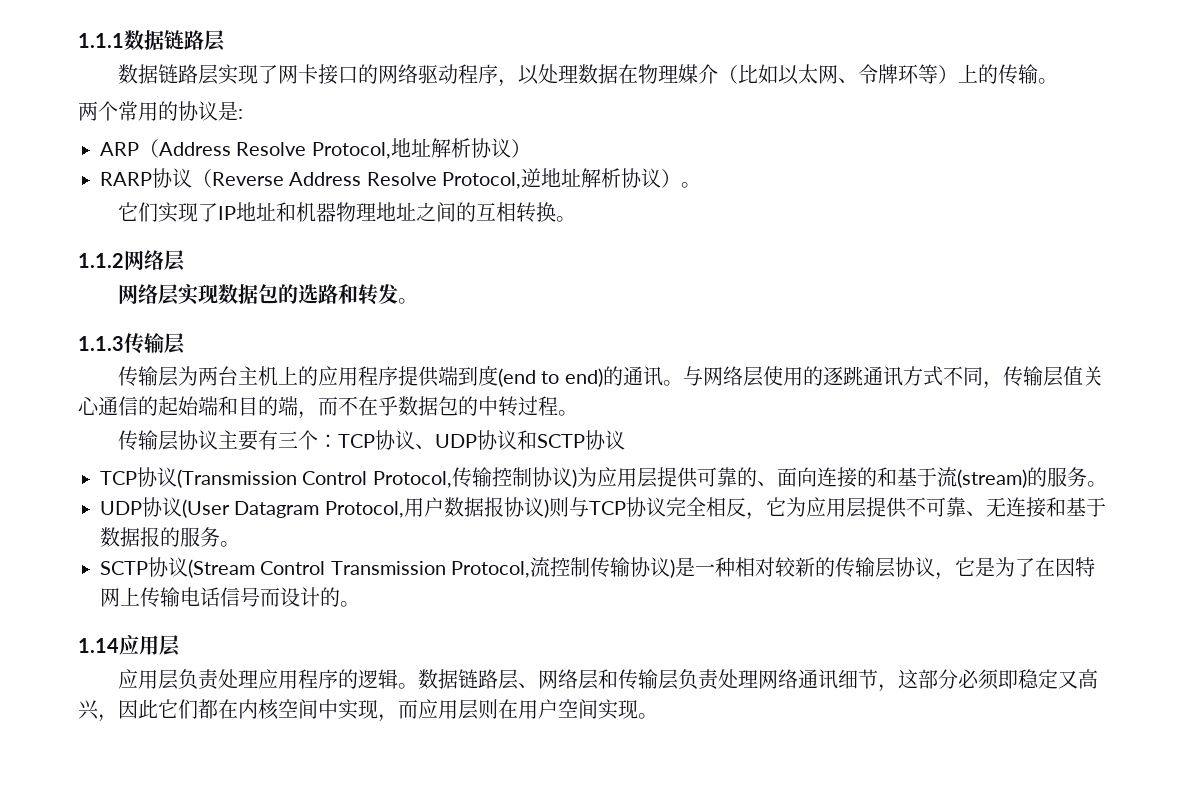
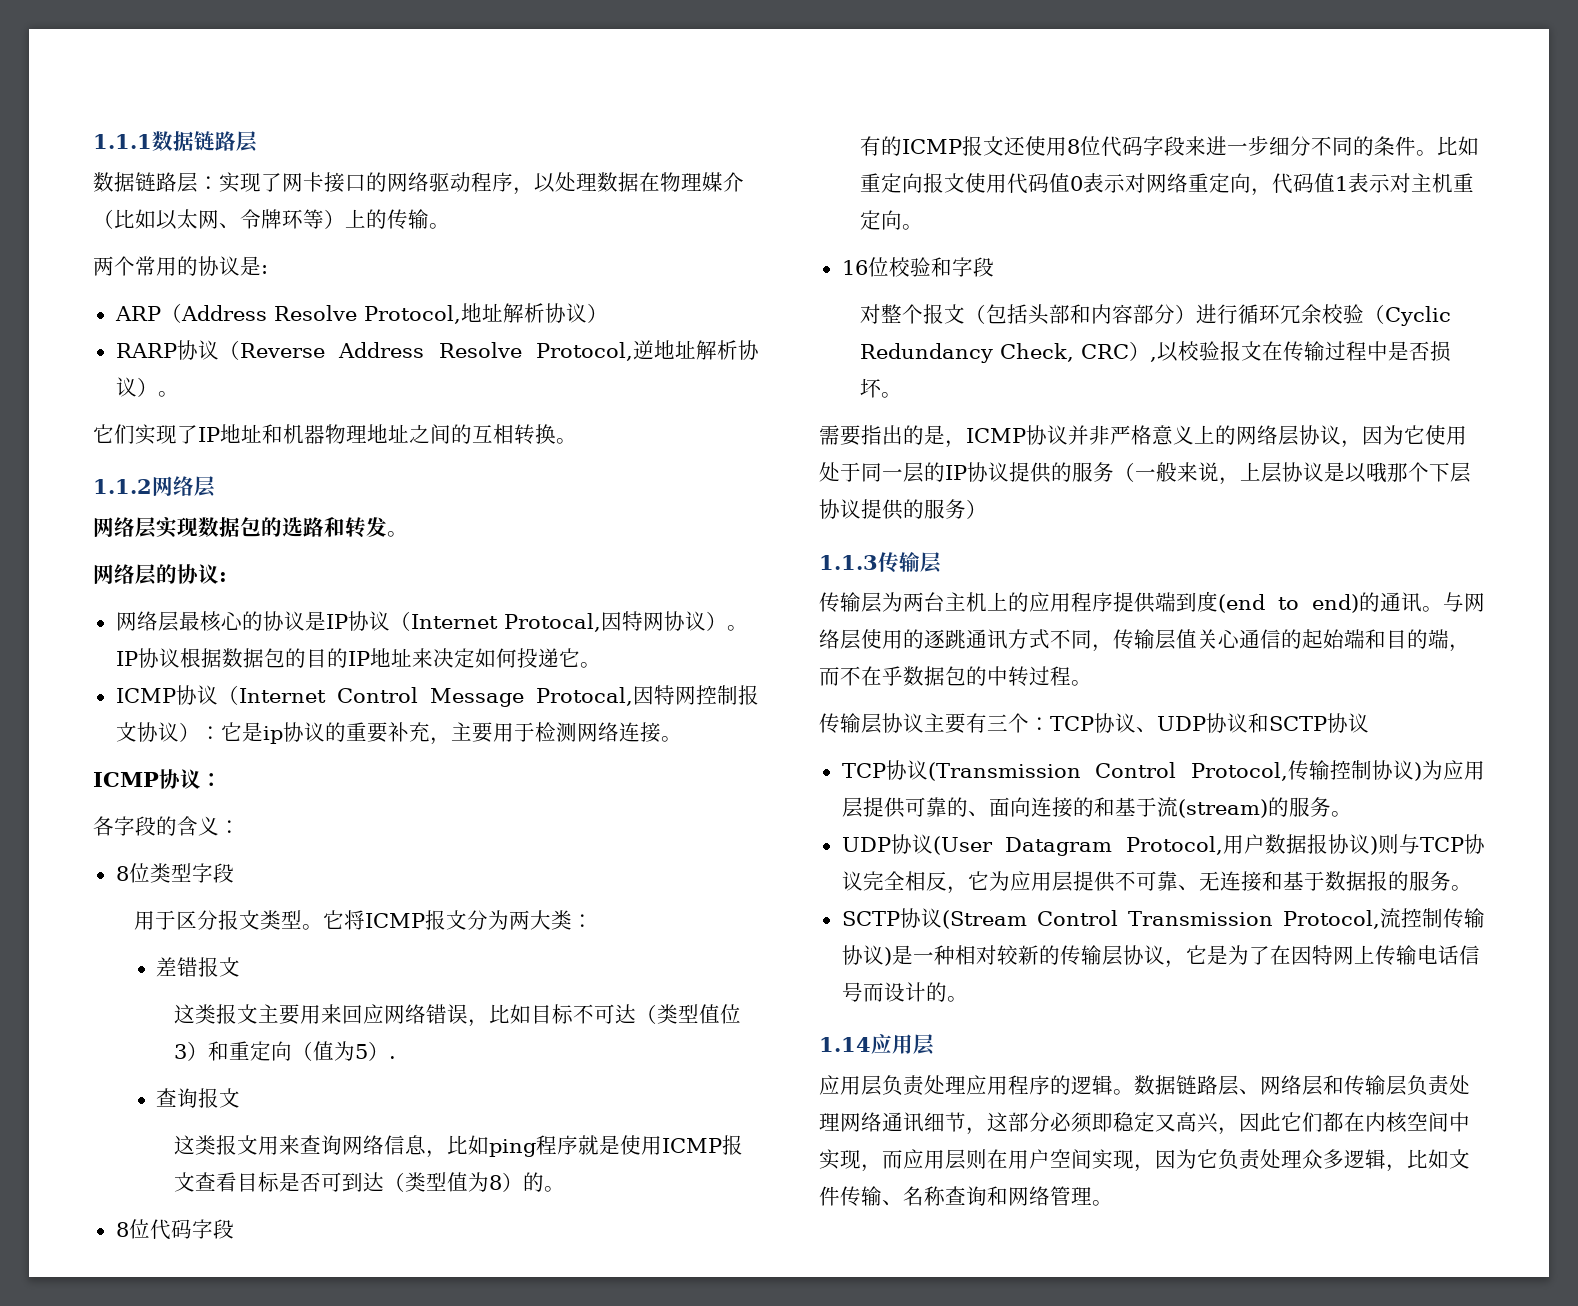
(218, 74) none -> [198,176,219,190] ：
(418, 301) none -> [93,564,227,585] [115,611,748,632] [115,648,601,668] [115,685,760,707] [115,722,682,745] [93,769,222,789] [93,816,240,836] [115,863,234,883] [133,910,593,930] [156,957,241,977] [174,1004,742,1027] [174,1041,397,1061] [156,1088,241,1108] [174,1135,744,1158] [174,1172,566,1192] [115,1219,234,1240] [859,136,1479,157] [859,173,1474,196] [859,210,923,230] [841,257,994,277] [859,304,1451,326] [859,341,1451,363] [859,378,902,398] [819,425,1467,448] [819,462,1471,485] [819,499,987,520] // 网络层的协议: // 网络层最核心的协议是IP协议（Internet Protocal,因特网协议）。IP协议根据数据包的目的IP地址来决定如何投递它。 // ICMP协议（Internet Control Message Protocal,因特网控制报文协议）：它是ip协议的重要补充，主要用于检测网络连接。 // ICMP协议： // 各字段的含义： // 8位类型字段 // 用于区分报文类型。它将ICMP报文分为两大类： // 差错报文 // 这类报文主要用来回应网络错误，比如目标不可达（类型值位3）和重定向（值为5）. // 查询报文 // 这类报文用来查询网络信息，比如ping程序就是使用ICMP报文查看目标是否可到达（类型值为8）的。 // 8位代码字段 // 有的ICMP报文还使用8位代码字段来进一步细分不同的条件。比如重定向报文使用代码值0表示对网络重定向，代码值1表示对主机重定向。 // 16位校验和字段 // 对整个报文（包括头部和内容部分）进行循环冗余校验（Cyclic Redundancy Check, CRC）,以校验报文在传输过程中是否损坏。 // 需要指出的是，ICMP协议并非严格意义上的网络层协议，因为它使用处于同一层的IP协议提供的服务（一般来说，上层协议是以哦那个下层协议提供的服务）
(638, 709) none -> [1134,1149,1470,1172] [819,1186,1092,1206] ，因为它负责处理众多逻辑，比如文件传输、名称查询和网络管理

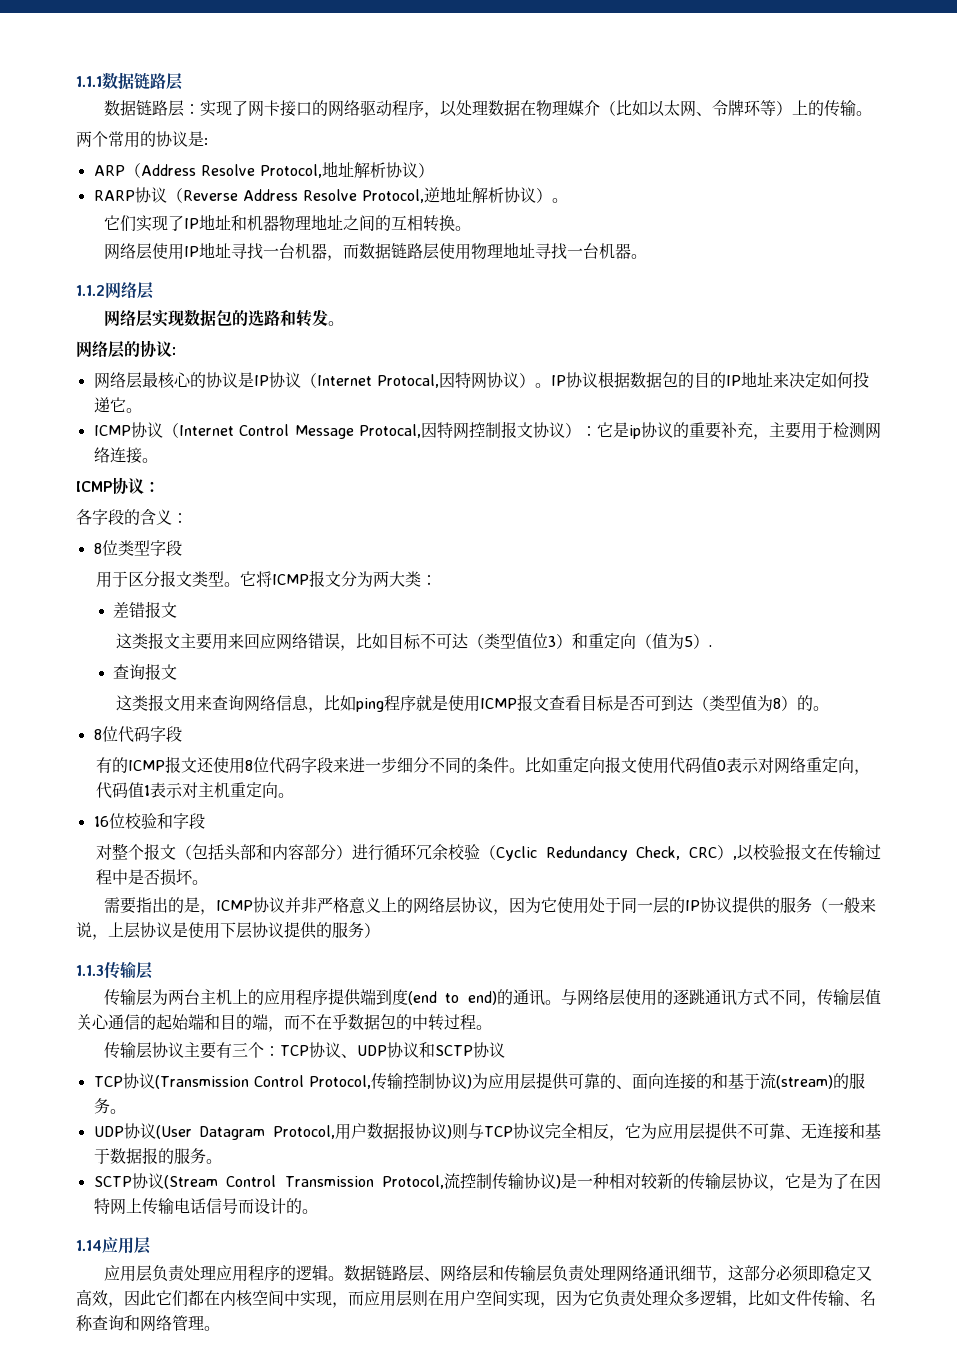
(577, 441) none -> [103,242,647,261] // 网络层使用IP地址寻找一台机器，而数据链路层使用物理地址寻找一台机器。
[1345,462,1429,483] 以哦那个 -> [188,922,220,939] 使用
[1197,1113,1218,1133] 兴 -> [92,1290,108,1306] 效

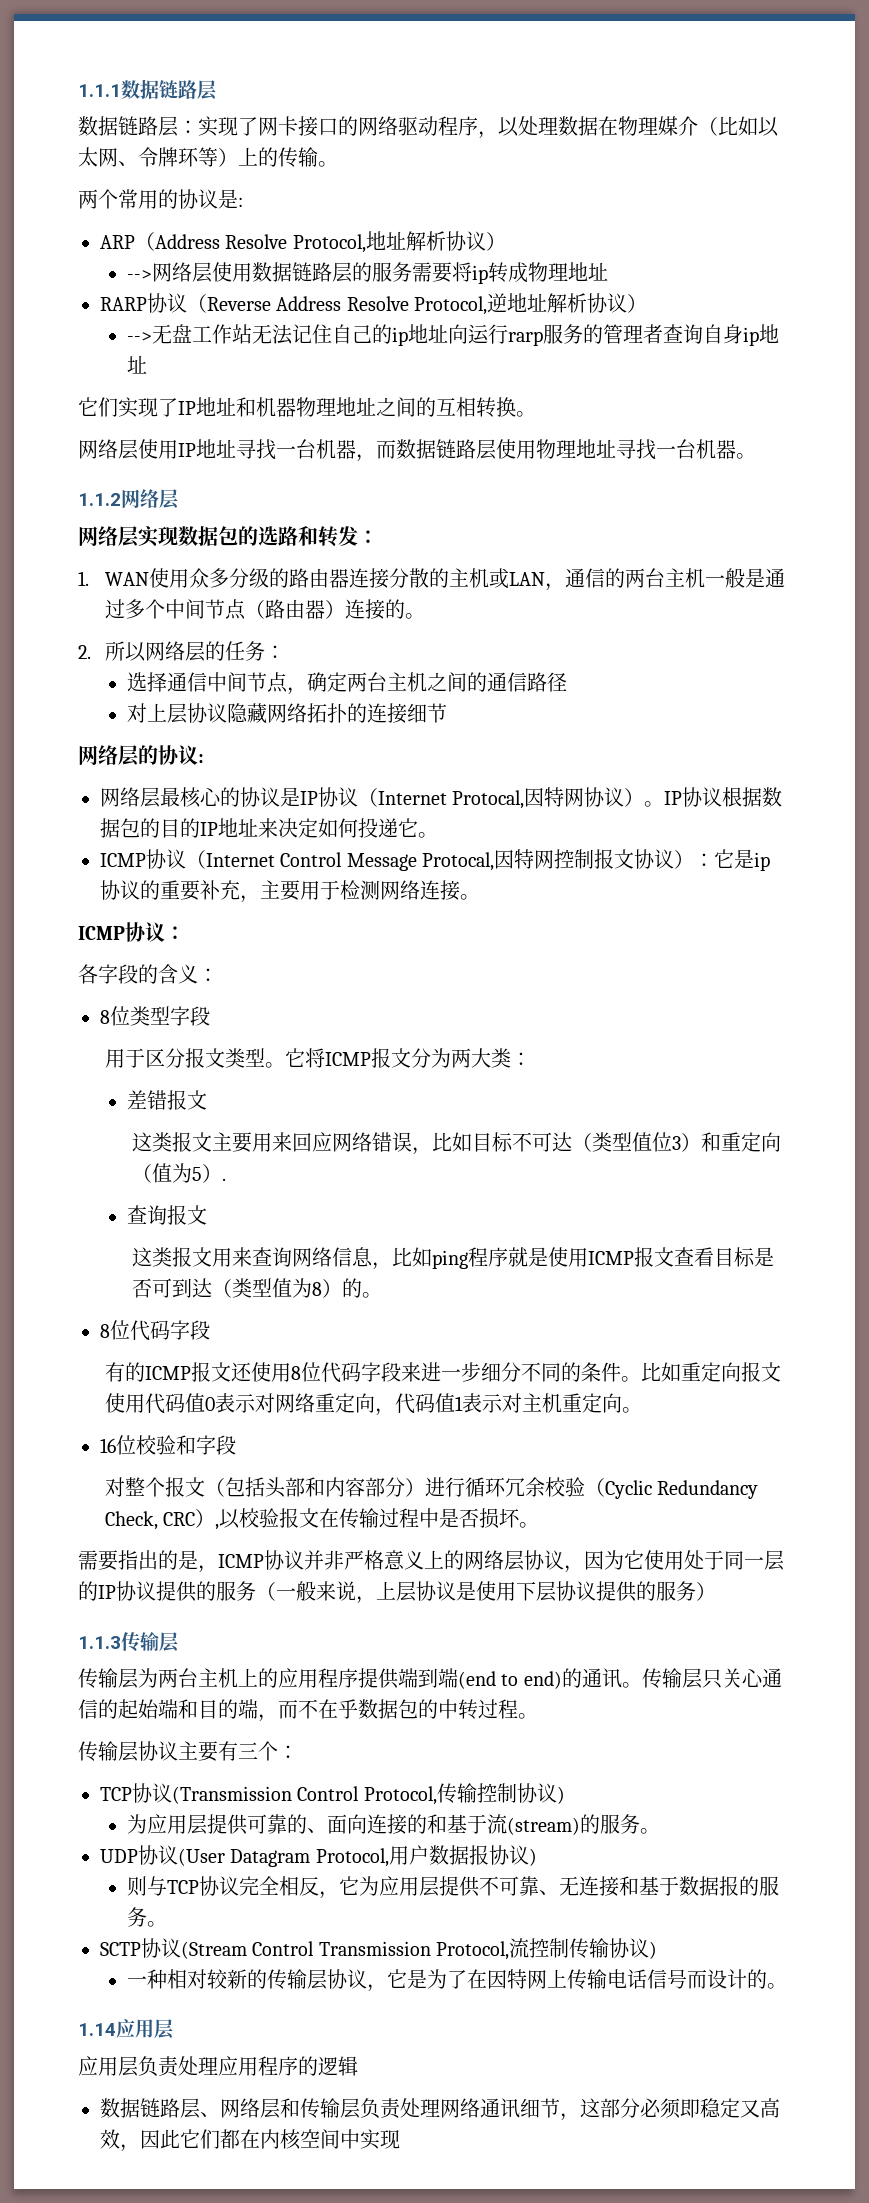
(434, 170) none -> [127,262,609,284] // -->网络层使用数据链路层的服务需要将ip转成物理地址
[551,198,568,203] 。 -> [127,324,780,346] [127,355,148,374] // -->无盘工作站无法记住自己的ip地址向运行rarp服务的管理者查询自身ip地址
[327,321,344,326] 。 -> [358,530,378,544] [78,568,786,591] [105,599,426,620] [78,641,286,662] [127,672,568,695] [127,703,448,724] ： // 1. WAN使用众多分级的路由器连接分散的主机或LAN，通信的两台主机一般是通过多个中间节点（路由器）连接的。 // 2.所以网络层的任务： // 选择通信中间节点，确定两台主机之间的通信路径 // 对上层协议隐藏网络拓扑的连接细节
[391,989,408,1005] 度 -> [438,1668,458,1688] 端
[561,989,881,1007] 与网络层使用的逐跳通讯方式不同，传输层值 -> [641,1668,722,1689] 传输层只
[279,1042,505,1058] TCP协议、UDP协议和SCTP协议 -> (298, 1752) none
(472, 1082) none -> (565, 1795) //
(452, 1132) none -> (537, 1857) //
[561,1173,577,1189] 是 -> (658, 1950) //
[327,1276,344,1281] 。 -> (358, 2066) //
[332,1290,876,1308] [76,1315,220,1332] ，而应用层则在用户空间实现，因为它负责处理众多逻辑，比如文件传输、名称查询和网络管理。 -> (400, 2139) none

